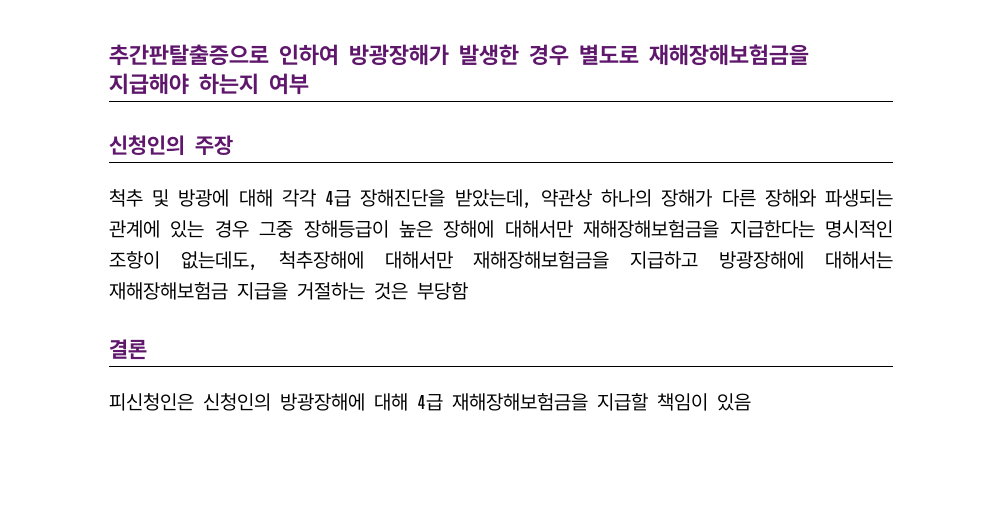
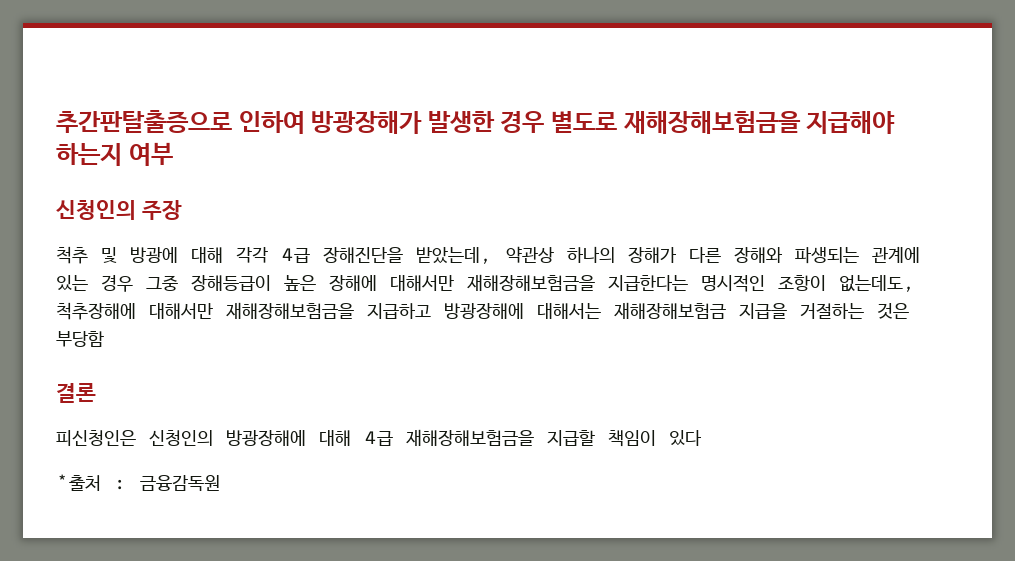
[717,393,751,411] 있음 -> [669,430,702,446] [56,474,220,492] 있다 // *출처 : 금융감독원

